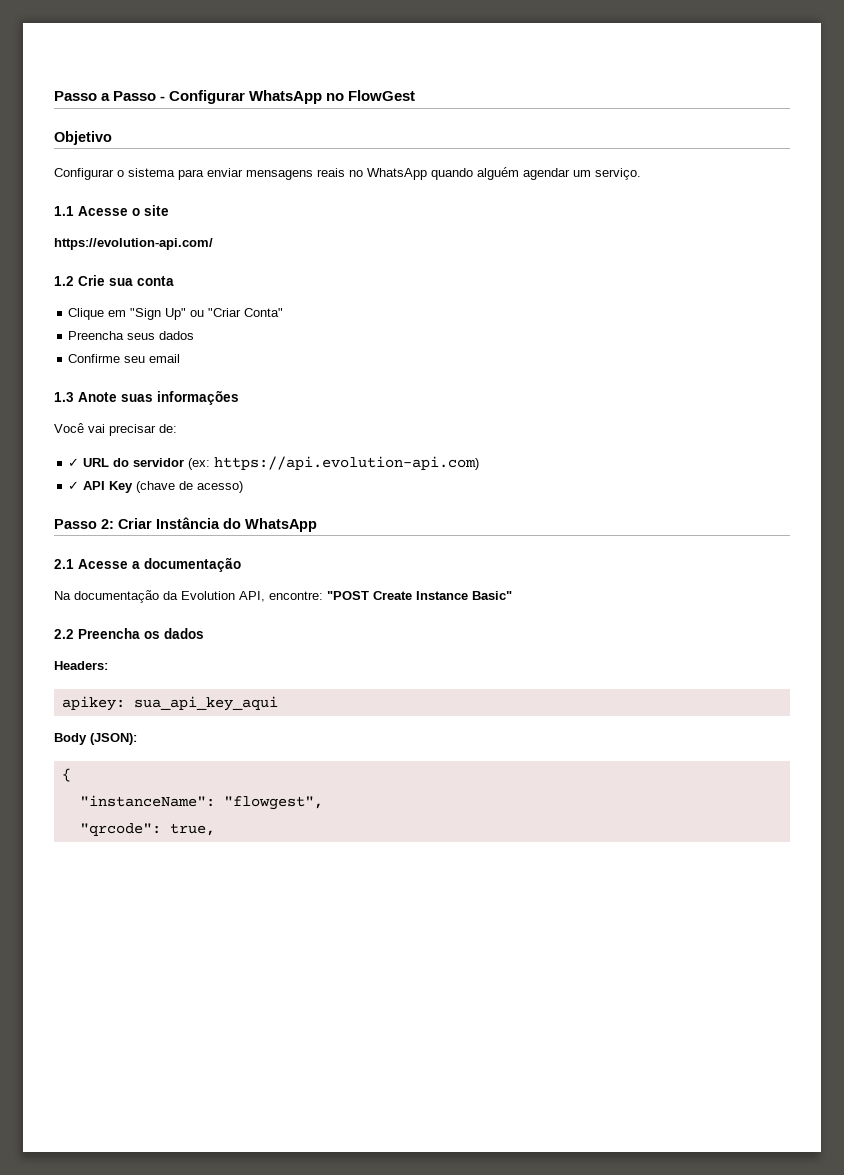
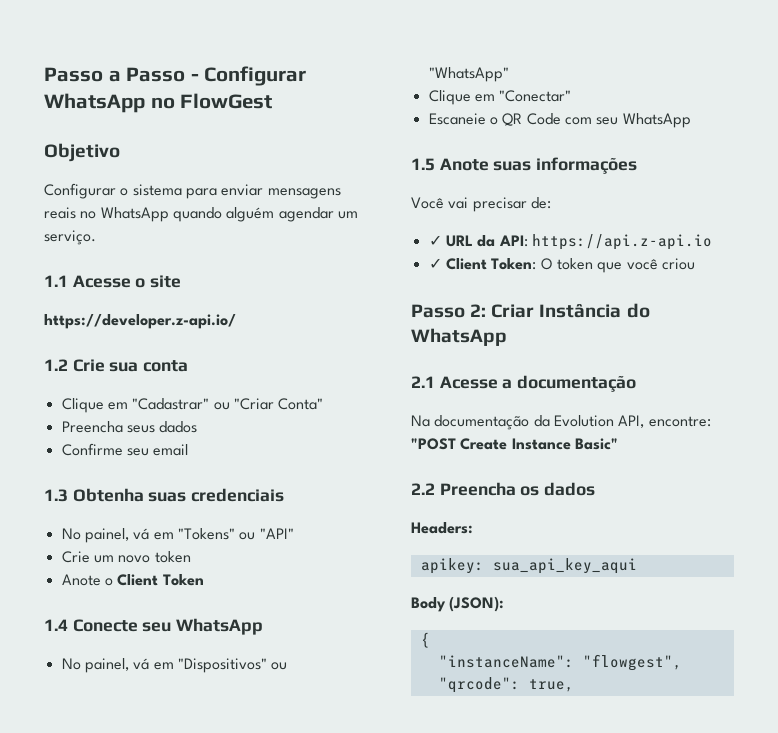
[54,238,213,250] https://evolution-api.com/ -> [44,314,236,329] https://developer.z-api.io/
[130,308,187,320] "Sign Up" -> [132,398,210,410] "Cadastrar"
(74, 397) none -> [72,488,285,502] [61,528,294,543] [61,551,191,563] [61,574,204,586] [44,618,264,635] [61,658,288,673] [428,67,509,82] [428,90,572,105] [428,113,691,128] [411,158,435,171] Obtenha suas credenciais // No painel, vá em "Tokens" ou "API" // Crie um novo token // Anote o Client Token // 1.4 Conecte seu WhatsApp // No painel, vá em "Dispositivos" ou "WhatsApp" // Clique em "Conectar" // Escaneie o QR Code com seu WhatsApp // 1.5
[113,456,480,470] [68,481,244,493] do servidor (ex: https://api.evolution-api.com) // ✓ API Key (chave de acesso) -> [477,234,712,250] [428,258,695,273] da API: https://api.z-api.io // ✓ Client Token: O token que você criou

